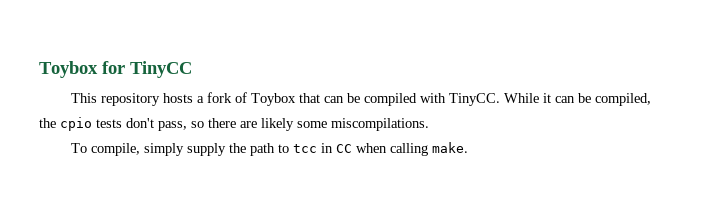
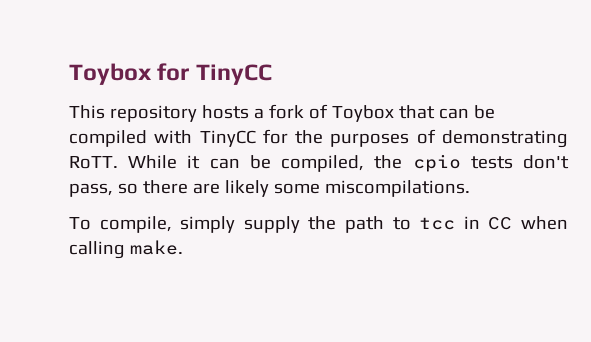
[448,93,500,106] TinyCC. -> [199,129,568,148] [69,156,118,169] TinyCC for the purposes of demonstrating RoTT.

